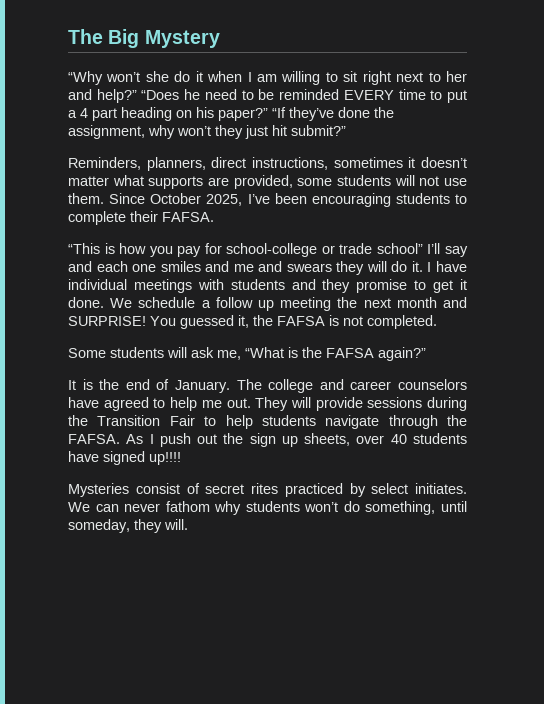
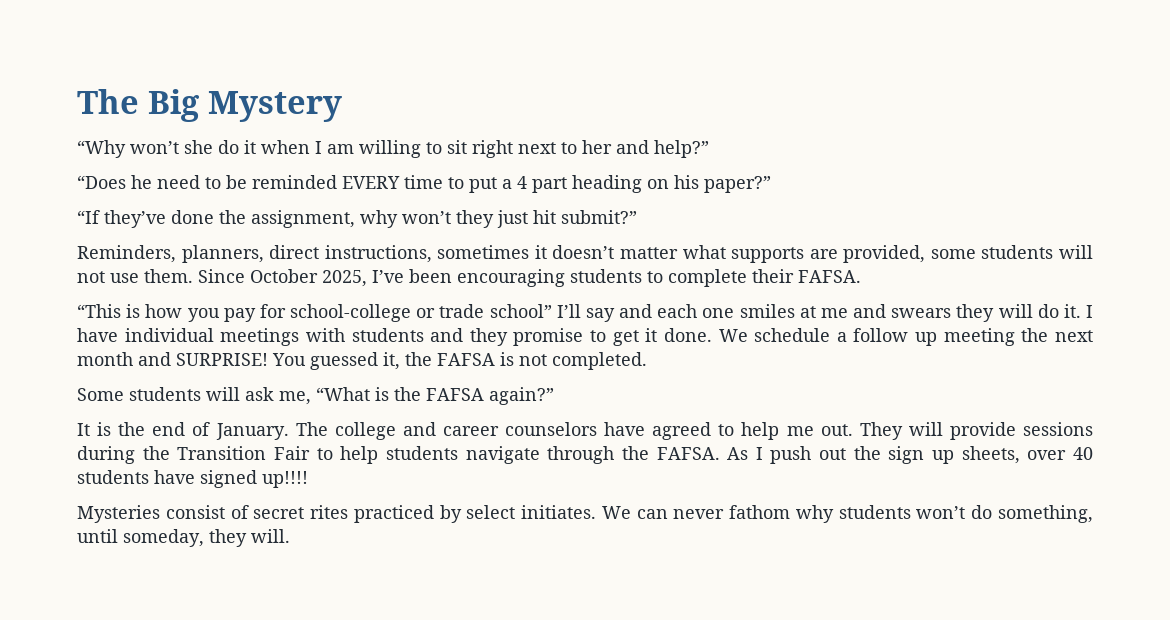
(137, 96) none -> (709, 149) //
(268, 114) none -> (771, 184) //
[205,261,230,272] and -> [799,306,816,318] at

